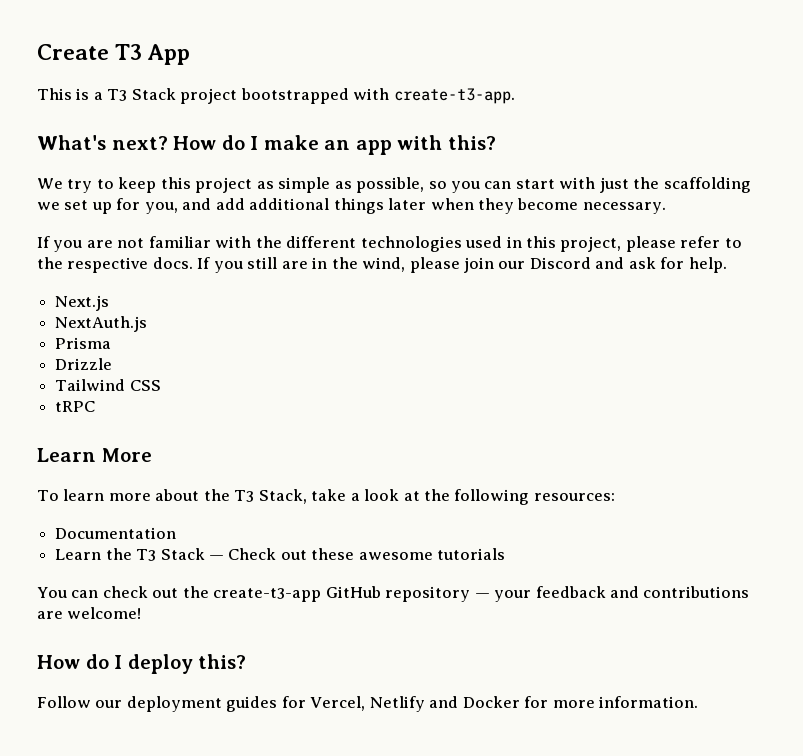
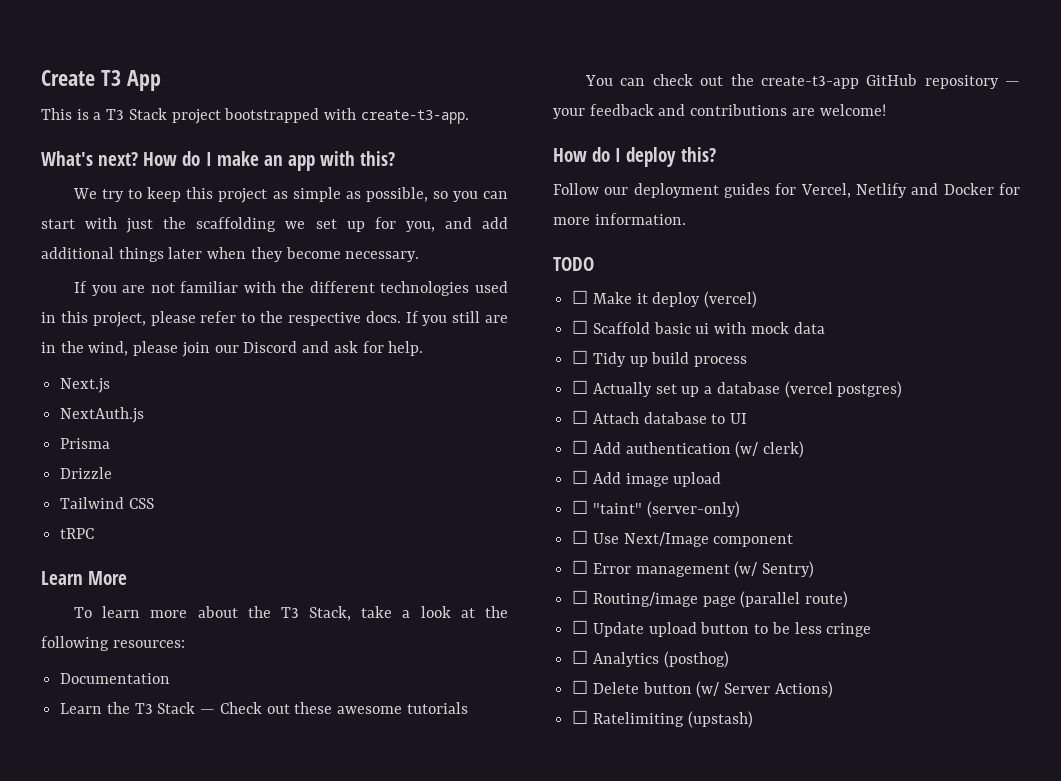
(698, 702) none -> [553,257,594,271] [572,290,758,308] [572,320,825,334] [572,350,748,367] [572,380,903,398] [572,410,748,424] [572,440,805,458] [572,470,722,487] [572,500,740,518] [572,530,794,547] [572,560,815,578] [572,590,849,608] [572,620,872,637] [572,650,729,668] [572,680,833,698] [572,710,753,728] // TODO // ☐ Make it deploy (vercel) // ☐ Scaffold basic ui with mock data // ☐ Tidy up build process // ☐ Actually set up a database (vercel postgres) // ☐ Attach database to UI // ☐ Add authentication (w/ clerk) // ☐ Add image upload // ☐ "taint" (server-only) // ☐ Use Next/Image component // ☐ Error management (w/ Sentry) // ☐ Routing/image page (parallel route) // ☐ Update upload button to be less cringe // ☐ Analytics (posthog) // ☐ Delete button (w/ Server Actions) // ☐ Ratelimiting (upstash)

